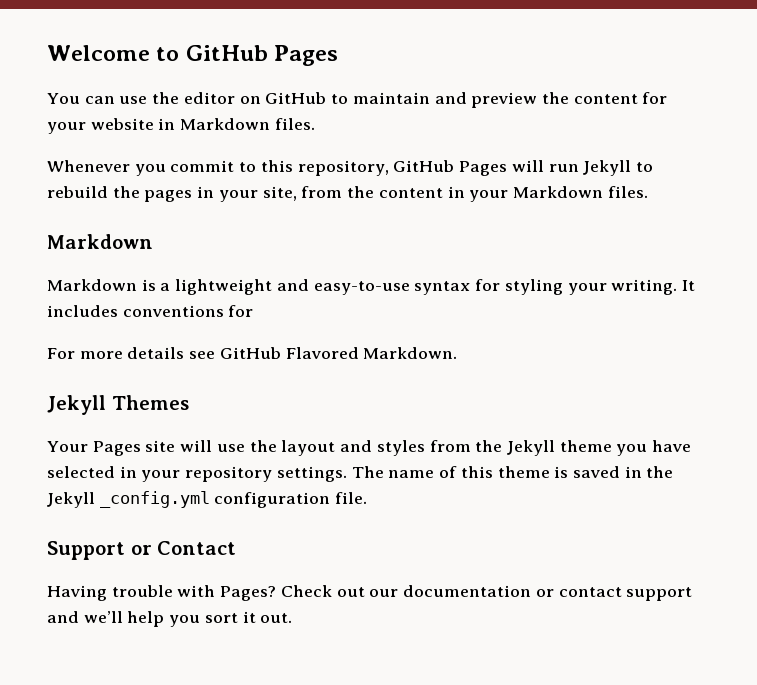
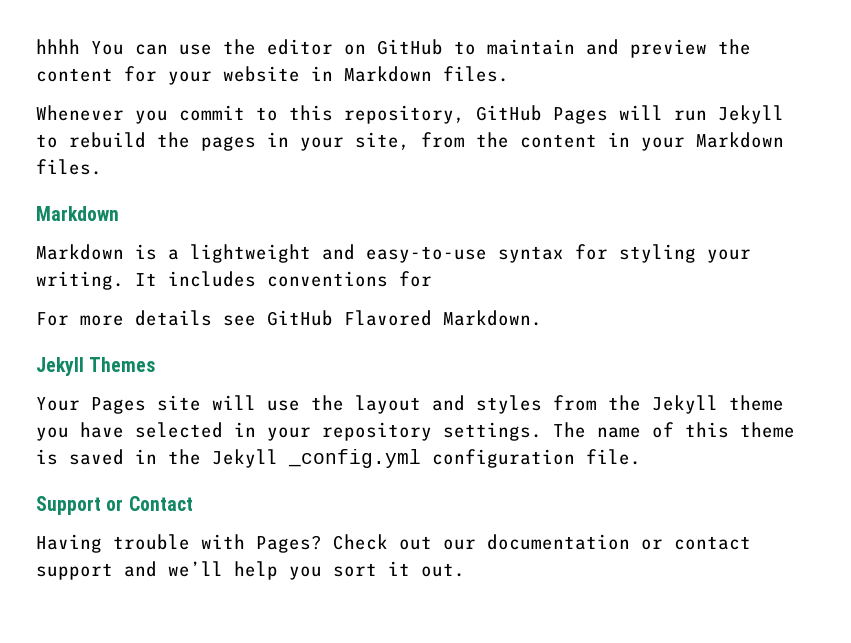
[47,45,339,66] Welcome to GitHub Pages // -> [36,39,80,54] hhhh

